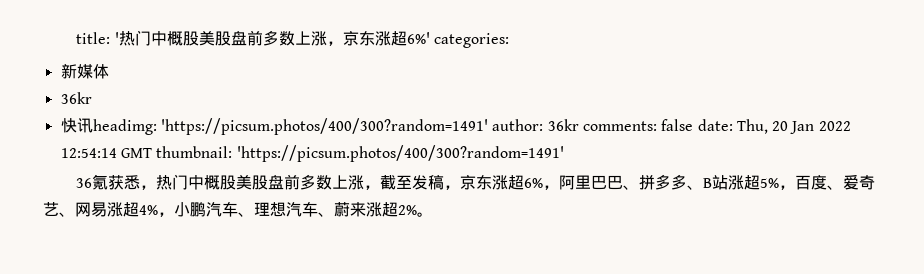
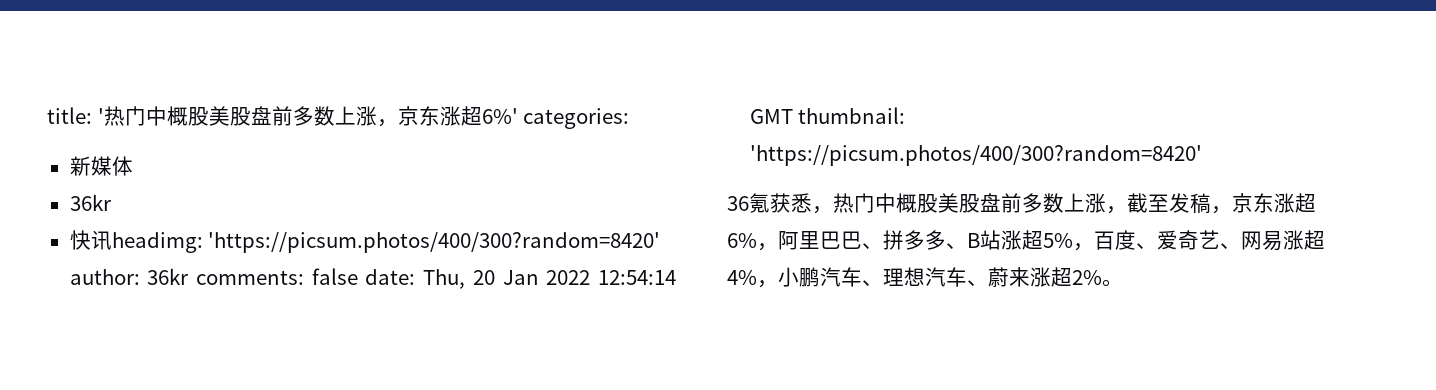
[160,118,488,135] 'https://picsum.photos/400/300?random=1491' -> [208,232,661,253] 'https://picsum.photos/400/300?random=8420'
[236,145,564,162] 'https://picsum.photos/400/300?random=1491' -> [749,145,1202,166] 'https://picsum.photos/400/300?random=8420'

